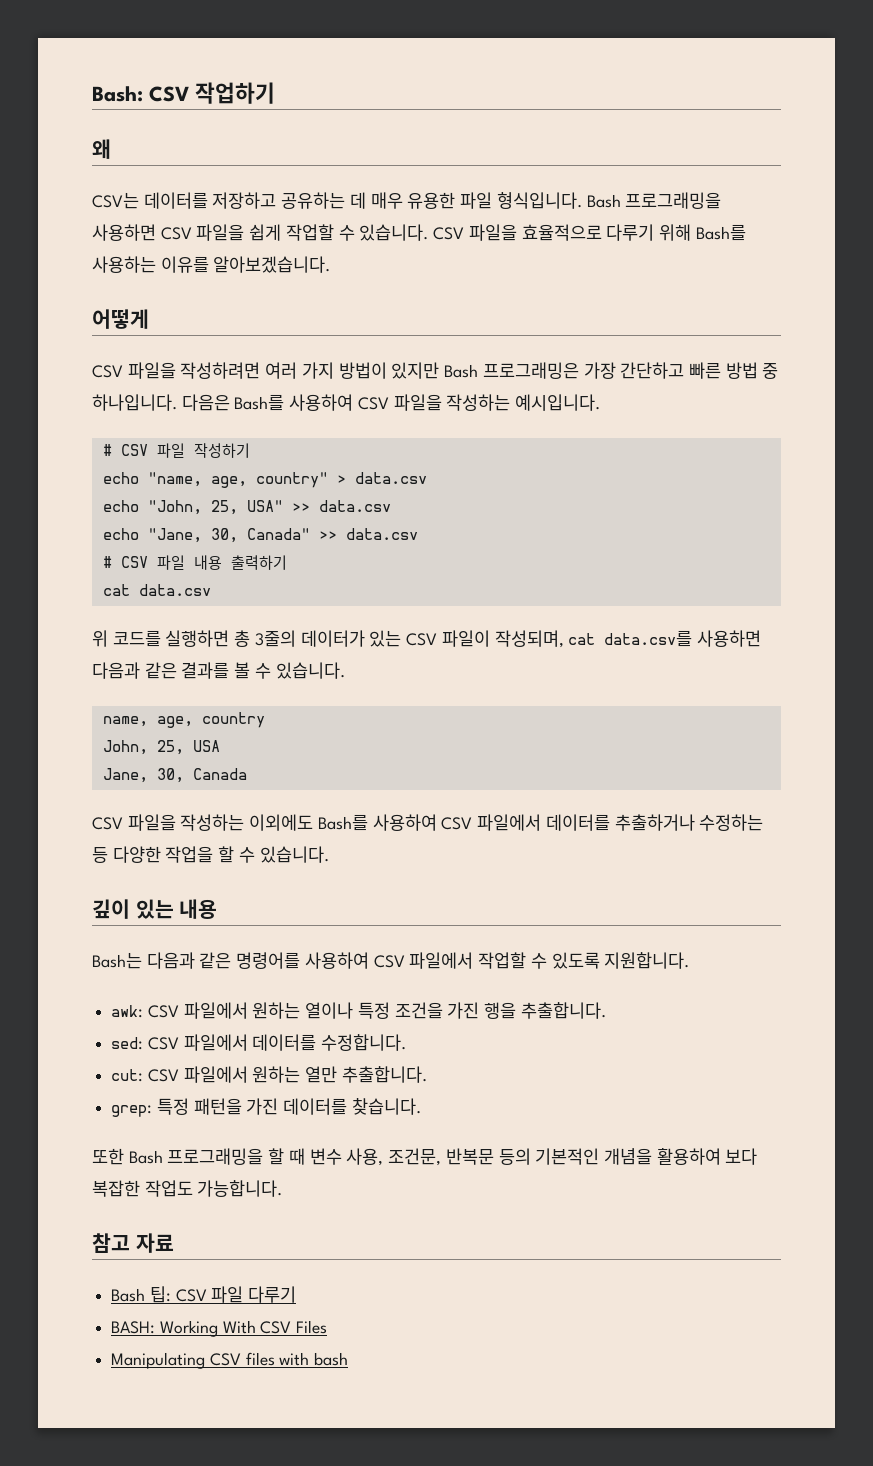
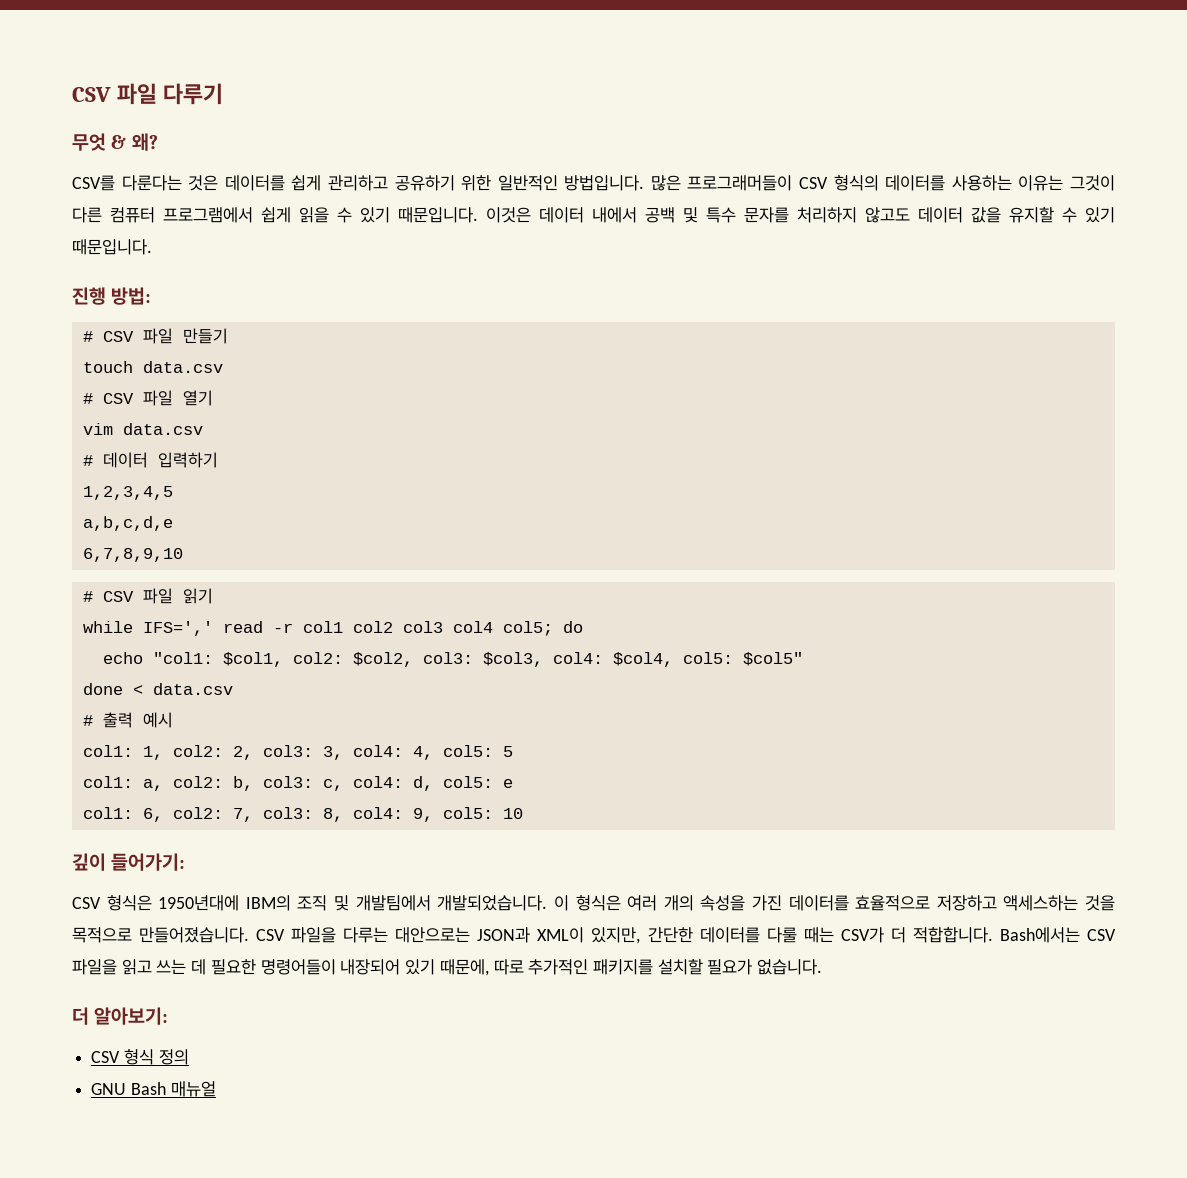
[92,82,275,104] [92,139,111,159] [92,192,722,209] [92,224,746,241] [92,256,331,273] [92,309,149,329] [92,362,779,379] [92,394,601,411] [102,443,250,458] [102,472,427,488] [102,500,391,515] [102,528,418,543] [102,555,287,570] [102,584,211,596] [92,630,761,648] [92,662,345,679] [102,712,265,728] [102,740,220,755] [102,768,247,783] [92,814,764,831] [92,846,329,863] [92,899,218,919] [92,952,690,969] [111,1002,606,1019] [111,1034,407,1051] [111,1066,427,1083] [111,1098,421,1117] [92,1148,758,1166] [92,1180,283,1197] [92,1233,174,1253] [111,1286,297,1303] [111,1320,328,1337] [111,1352,349,1369] Bash: CSV 작업하기 // 왜 // CSV는 데이터를 저장하고 공유하는 데 매우 유용한 파일 형식입니다. Bash 프로그래밍을 사용하면 CSV 파일을 쉽게 작업할 수 있습니다. CSV 파일을 효율적으로 다루기 위해 Bash를 사용하는 이유를 알아보겠습니다. // 어떻게 // CSV 파일을 작성하려면 여러 가지 방법이 있지만 Bash 프로그래밍은 가장 간단하고 빠른 방법 중 하나입니다. 다음은 Bash를 사용하여 CSV 파일을 작성하는 예시입니다. // # CSV 파일 작성하기 // echo "name, age, country" > data.csv // echo "John, 25, USA" >> data.csv // echo "Jane, 30, Canada" >> data.csv // # CSV 파일 내용 출력하기 // cat data.csv // 위 코드를 실행하면 총 3줄의 데이터가 있는 CSV 파일이 작성되며, cat data.csv를 사용하면 다음과 같은 결과를 볼 수 있습니다. // name, age, country // John, 25, USA // Jane, 30, Canada // CSV 파일을 작성하는 이외에도 Bash를 사용하여 CSV 파일에서 데이터를 추출하거나 수정하는 등 다양한 작업을 할 수 있습니다. // 깊이 있는 내용 // Bash는 다음과 같은 명령어를 사용하여 CSV 파일에서 작업할 수 있도록 지원합니다. // awk: CSV 파일에서 원하는 열이나 특정 조건을 가진 행을 추출합니다. // sed: CSV 파일에서 데이터를 수정합니다. // cut: CSV 파일에서 원하는 열만 추출합니다. // grep: 특정 패턴을 가진 데이터를 찾습니다. // 또한 Bash 프로그래밍을 할 때 변수 사용, 조건문, 반복문 등의 기본적인 개념을 활용하여 보다 복잡한 작업도 가능합니다. // 참고 자료 // Bash 팁: CSV 파일 다루기 // BASH: Working With CSV Files // Manipulating CSV files with bash -> [72,83,224,105] [72,133,158,151] [72,175,1116,191] [72,207,1115,223] [72,239,152,255] [72,287,152,305] [82,328,228,344] [82,361,223,373] [82,390,213,406] [82,423,203,435] [82,452,218,468] [82,486,173,500] [82,516,173,531] [82,548,183,562] [82,588,213,604] [82,621,583,636] [102,652,803,667] [82,683,233,695] [82,712,173,728] [82,745,513,760] [82,776,513,791] [82,807,523,822] [72,853,186,871] [72,895,1115,911] [72,927,1116,944] [72,959,823,976] [72,1007,169,1025] [91,1049,189,1065] [91,1081,216,1097] CSV 파일 다루기 // 무엇 & 왜? // CSV를 다룬다는 것은 데이터를 쉽게 관리하고 공유하기 위한 일반적인 방법입니다. 많은 프로그래머들이 CSV 형식의 데이터를 사용하는 이유는 그것이 다른 컴퓨터 프로그램에서 쉽게 읽을 수 있기 때문입니다. 이것은 데이터 내에서 공백 및 특수 문자를 처리하지 않고도 데이터 값을 유지할 수 있기 때문입니다. // 진행 방법: // # CSV 파일 만들기 // touch data.csv // # CSV 파일 열기 // vim data.csv // # 데이터 입력하기 // 1,2,3,4,5 // a,b,c,d,e // 6,7,8,9,10 // # CSV 파일 읽기 // while IFS=',' read -r col1 col2 col3 col4 col5; do // echo "col1: $col1, col2: $col2, col3: $col3, col4: $col4, col5: $col5" // done < data.csv // # 출력 예시 // col1: 1, col2: 2, col3: 3, col4: 4, col5: 5 // col1: a, col2: b, col3: c, col4: d, col5: e // col1: 6, col2: 7, col3: 8, col4: 9, col5: 10 // 깊이 들어가기: // CSV 형식은 1950년대에 IBM의 조직 및 개발팀에서 개발되었습니다. 이 형식은 여러 개의 속성을 가진 데이터를 효율적으로 저장하고 액세스하는 것을 목적으로 만들어졌습니다. CSV 파일을 다루는 대안으로는 JSON과 XML이 있지만, 간단한 데이터를 다룰 때는 CSV가 더 적합합니다. Bash에서는 CSV 파일을 읽고 쓰는 데 필요한 명령어들이 내장되어 있기 때문에, 따로 추가적인 패키지를 설치할 필요가 없습니다. // 더 알아보기: // CSV 형식 정의 // GNU Bash 매뉴얼

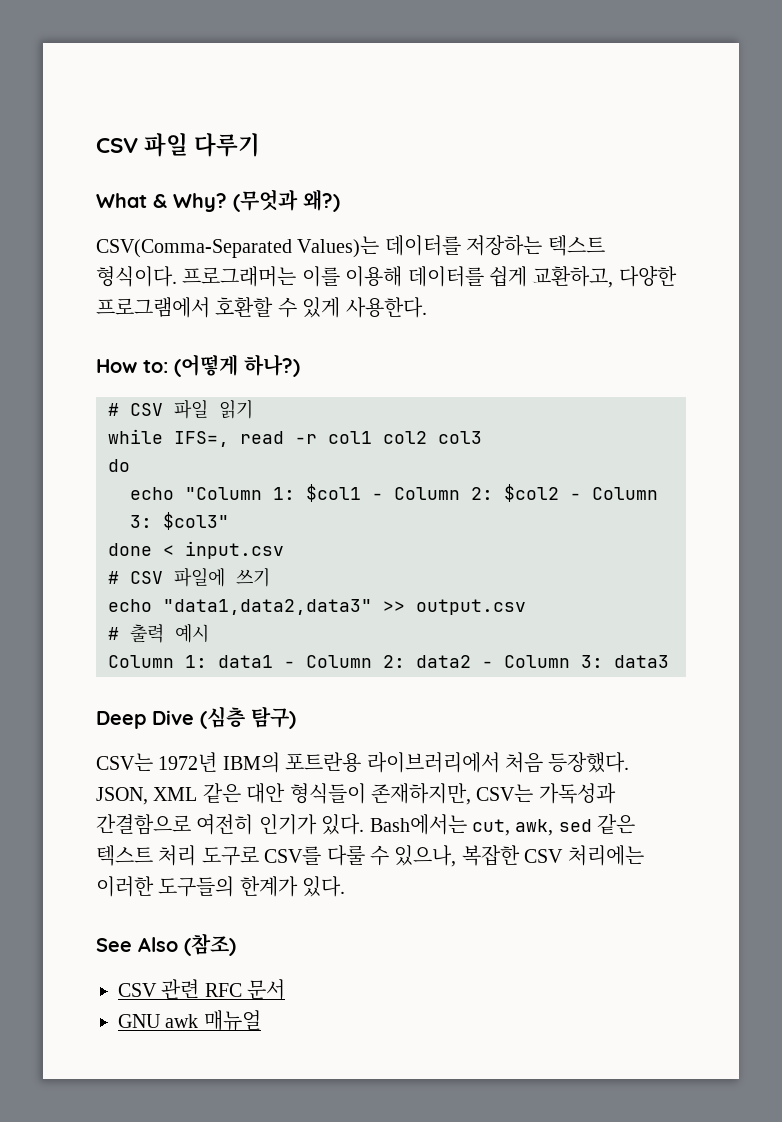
[72,133,158,151] [72,175,1116,191] [72,207,1115,223] [72,239,152,255] [72,287,152,305] [82,328,228,344] [82,361,223,373] [82,390,213,406] [82,423,203,435] [82,452,218,468] [82,486,173,500] [82,516,173,531] [82,548,183,562] 무엇 & 왜? // CSV를 다룬다는 것은 데이터를 쉽게 관리하고 공유하기 위한 일반적인 방법입니다. 많은 프로그래머들이 CSV 형식의 데이터를 사용하는 이유는 그것이 다른 컴퓨터 프로그램에서 쉽게 읽을 수 있기 때문입니다. 이것은 데이터 내에서 공백 및 특수 문자를 처리하지 않고도 데이터 값을 유지할 수 있기 때문입니다. // 진행 방법: // # CSV 파일 만들기 // touch data.csv // # CSV 파일 열기 // vim data.csv // # 데이터 입력하기 // 1,2,3,4,5 // a,b,c,d,e // 6,7,8,9,10 -> [96,189,340,212] [96,235,605,258] [96,266,677,288] [96,297,427,318] [96,354,300,377] What & Why? (무엇과 왜?) // CSV(Comma-Separated Values)는 데이터를 저장하는 텍스트 형식이다. 프로그래머는 이를 이용해 데이터를 쉽게 교환하고, 다양한 프로그램에서 호환할 수 있게 사용한다. // How to: (어떻게 하나?)
[142,621,213,636] IFS=',' -> [174,431,229,447] IFS=,
[452,621,553,636] col4 col5; -> (482, 437) //
[152,652,803,667] [82,683,233,695] [82,712,173,728] [82,745,513,760] [82,776,513,791] [82,807,523,822] [72,853,186,871] [72,895,1115,911] [72,927,1116,944] [72,959,823,976] [72,1007,169,1025] [91,1049,189,1065] "col1: $col1, col2: $col2, col3: $col3, col4: $col4, col5: $col5" // done < data.csv // # 출력 예시 // col1: 1, col2: 2, col3: 3, col4: 4, col5: 5 // col1: a, col2: b, col3: c, col4: d, col5: e // col1: 6, col2: 7, col3: 8, col4: 9, col5: 10 // 깊이 들어가기: // CSV 형식은 1950년대에 IBM의 조직 및 개발팀에서 개발되었습니다. 이 형식은 여러 개의 속성을 가진 데이터를 효율적으로 저장하고 액세스하는 것을 목적으로 만들어졌습니다. CSV 파일을 다루는 대안으로는 JSON과 XML이 있지만, 간단한 데이터를 다룰 때는 CSV가 더 적합합니다. Bash에서는 CSV 파일을 읽고 쓰는 데 필요한 명령어들이 내장되어 있기 때문에, 따로 추가적인 패키지를 설치할 필요가 없습니다. // 더 알아보기: // CSV 형식 정의 -> [185,484,658,502] [130,512,229,530] [108,541,284,559] [108,567,270,587] [108,599,526,615] [108,624,209,643] [108,655,669,668] [96,706,296,729] [96,752,630,773] [96,783,616,805] [96,814,636,836] [96,845,644,867] [96,876,346,897] [96,933,236,956] [118,979,286,1000] "Column 1: $col1 - Column 2: $col2 - Column 3: $col3" // done < input.csv // # CSV 파일에 쓰기 // echo "data1,data2,data3" >> output.csv // # 출력 예시 // Column 1: data1 - Column 2: data2 - Column 3: data3 // Deep Dive (심층 탐구) // CSV는 1972년 IBM의 포트란용 라이브러리에서 처음 등장했다. JSON, XML 같은 대안 형식들이 존재하지만, CSV는 가독성과 간결함으로 여전히 인기가 있다. Bash에서는 cut, awk, sed 같은 텍스트 처리 도구로 CSV를 다룰 수 있으나, 복잡한 CSV 처리에는 이러한 도구들의 한계가 있다. // See Also (참조) // CSV 관련 RFC 문서
[130,1082,166,1095] Bash -> [165,1014,199,1028] awk

